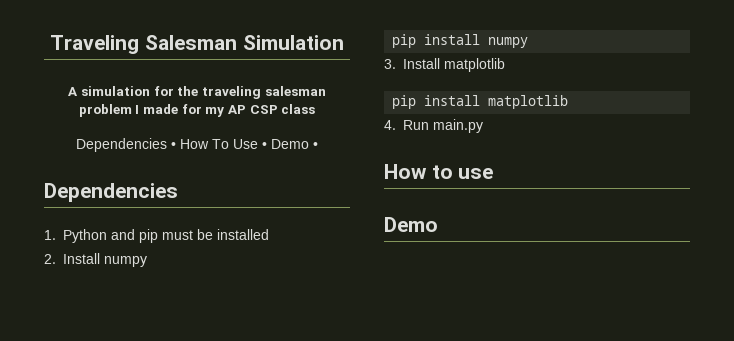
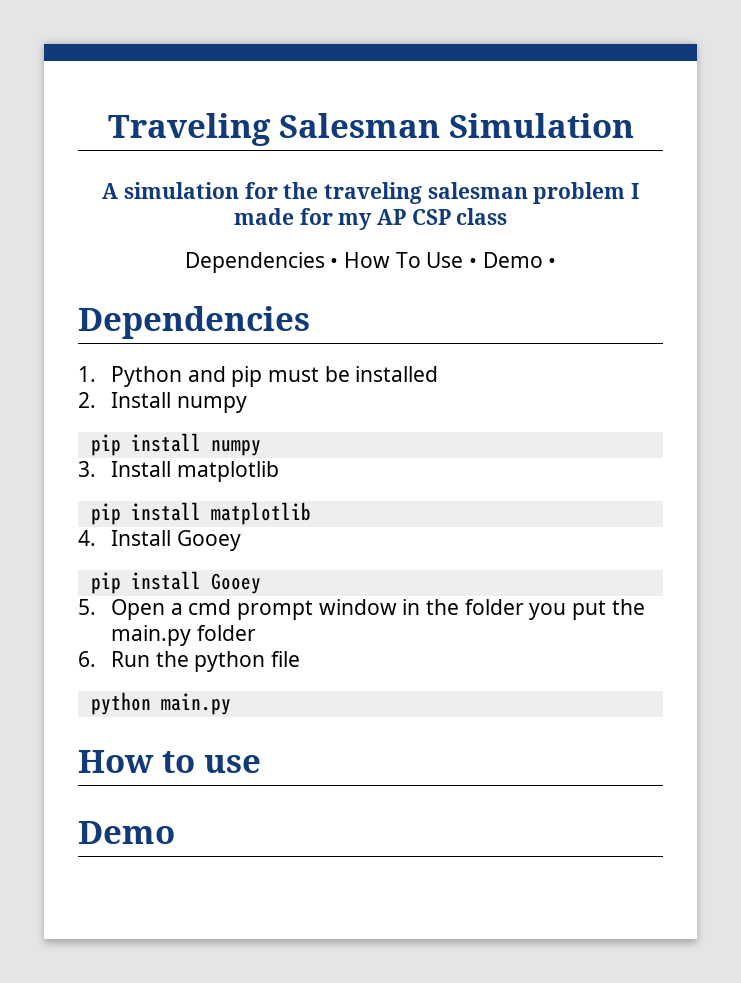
[403,120,429,130] Run -> [110,530,241,551] [90,571,261,594] [78,599,645,620] [110,625,256,646] [78,651,300,672] [90,692,151,715] Install Gooey // pip install Gooey // 5. Open a cmd prompt window in the folder you put the main.py folder // 6. Run the python file // python

